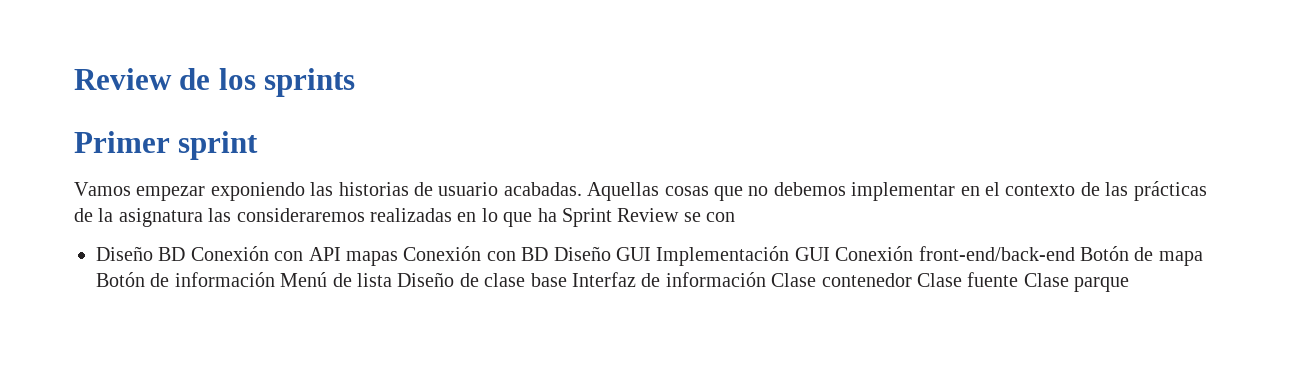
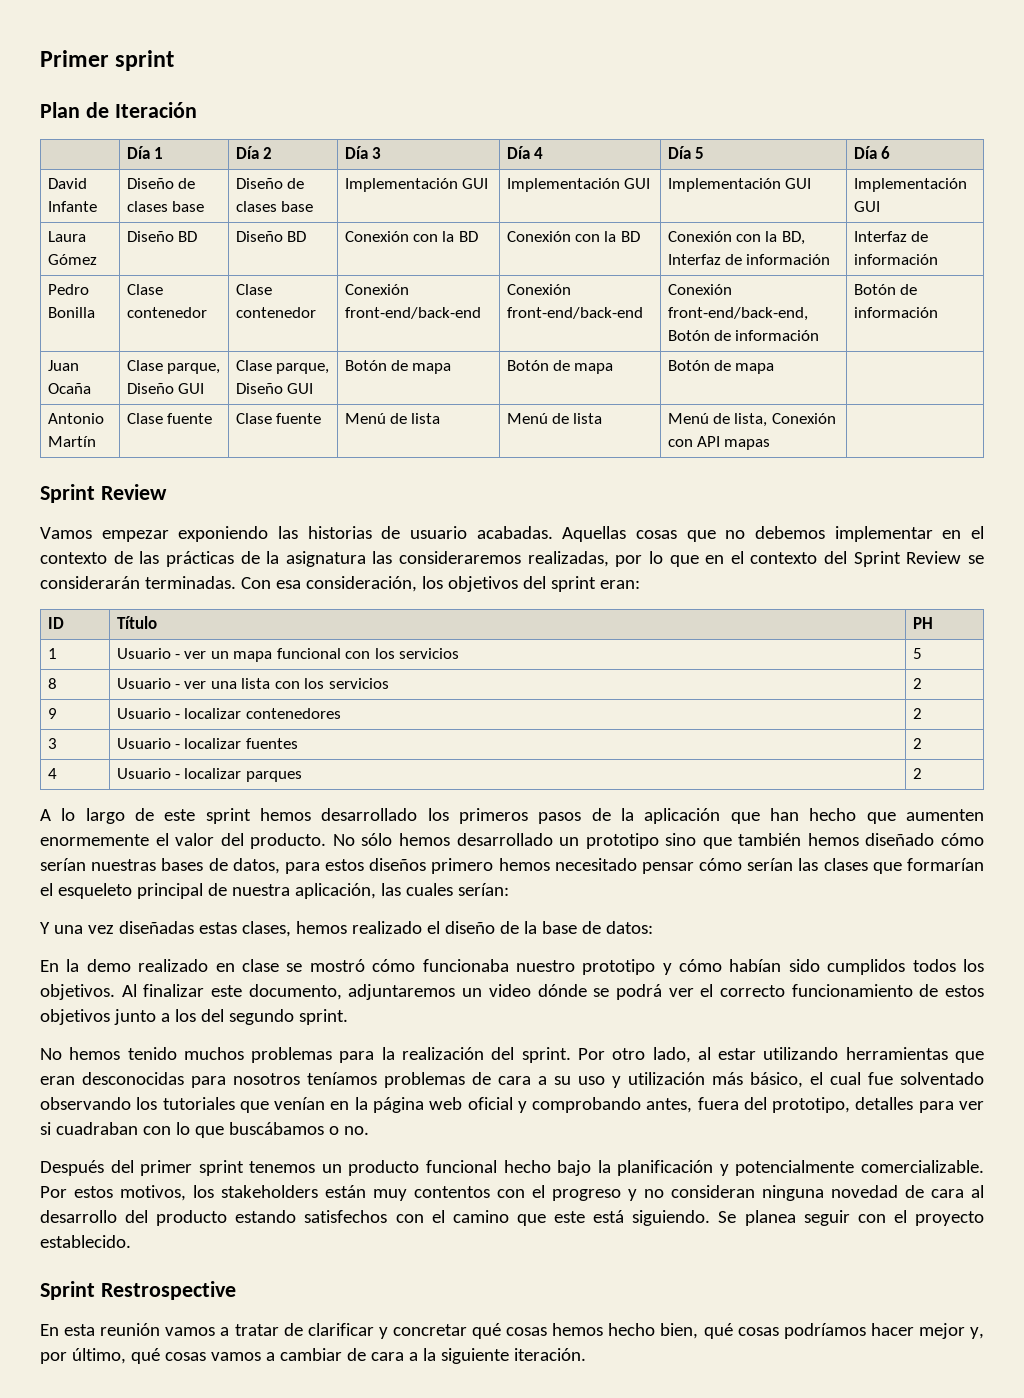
[74,68,356,97] [74,131,259,160] Review de los sprints // Primer sprint -> [40,50,175,71] [40,102,197,118] [126,146,164,159] [235,146,273,159] [344,146,382,159] [506,146,544,159] [667,146,705,159] [853,146,891,159] [47,178,87,189] [47,201,97,212] [126,178,196,189] [126,201,205,212] [235,178,305,189] [235,201,314,212] [344,178,489,192] [506,178,651,192] [667,178,812,192] [853,178,967,192] [853,201,880,212] [47,231,86,242] [47,254,97,265] [126,231,198,242] [235,231,307,242] [344,231,478,242] [506,231,640,242] [667,231,805,245] [667,254,831,265] [853,231,929,242] [853,254,938,265] [47,284,89,295] [47,307,95,318] [126,284,163,295] [126,307,207,318] [235,284,272,295] [235,307,316,318] [344,284,409,295] [344,307,481,319] [506,284,571,295] [506,307,643,319] [667,284,732,295] [667,307,808,321] [667,330,820,341] [853,284,918,295] [853,307,938,318] [47,360,79,371] [47,383,91,394] [126,360,221,374] [126,383,205,394] [235,360,330,374] [235,383,314,394] [344,360,452,374] [506,360,614,374] [667,360,775,374] [47,413,104,424] [47,436,96,447] [126,413,213,424] [235,413,322,424] [344,413,441,424] [506,413,603,424] [667,413,836,427] [667,436,771,450] [40,484,167,503] Primer sprint // Plan de Iteración // | Día 1 | Día 2 | Día 3 | Día 4 | Día 5 | Día 6 // David Infante | Diseño de clases base | Diseño de clases base | Implementación GUI | Implementación GUI | Implementación GUI | Implementación GUI // Laura Gómez | Diseño BD | Diseño BD | Conexión con la BD | Conexión con la BD | Conexión con la BD, Interfaz de información | Interfaz de información // Pedro Bonilla | Clase contenedor | Clase contenedor | Conexión front-end/back-end | Conexión front-end/back-end | Conexión front-end/back-end, Botón de información | Botón de información // Juan Ocaña | Clase parque, Diseño GUI | Clase parque, Diseño GUI | Botón de mapa | Botón de mapa | Botón de mapa | // Antonio Martín | Clase fuente | Clase fuente | Menú de lista | Menú de lista | Menú de lista, Conexión con API mapas | // Sprint Review
[370,208,736,227] [96,246,1203,266] [96,272,1130,292] realizadas en lo que ha Sprint Review se con // Diseño BD Conexión con API mapas Conexión con BD Diseño GUI Implementación GUI Conexión front-end/back-end Botón de mapa Botón de información Menú de lista Diseño de clase base Interfaz de información Clase contenedor Clase fuente Clase parque -> [527,551,985,567] [40,576,640,592] [47,617,64,629] [116,616,157,629] [912,617,933,629] [47,648,57,659] [116,648,460,662] [912,648,922,659] [47,678,57,689] [116,678,389,689] [912,678,922,689] [47,708,57,719] [116,708,341,719] [912,708,922,719] [47,738,57,749] [116,738,298,749] [912,738,922,749] [47,768,57,779] [116,768,302,782] [912,768,922,779] [40,808,985,824] [40,833,984,849] [40,858,984,874] [40,883,509,899] [40,921,653,937] [40,959,985,975] [40,984,984,1000] [40,1009,348,1025] [40,1047,984,1063] [40,1072,984,1088] [40,1097,985,1113] [40,1122,369,1138] [40,1160,984,1176] [40,1185,984,1201] [40,1210,985,1226] [40,1235,131,1248] [40,1281,236,1300] [40,1323,985,1339] [40,1348,586,1364] realizadas, por lo que en el contexto del Sprint Review se considerarán terminadas. Con esa consideración, los objetivos del sprint eran: // ID | Título | PH // 1 | Usuario - ver un mapa funcional con los servicios | 5 // 8 | Usuario - ver una lista con los servicios | 2 // 9 | Usuario - localizar contenedores | 2 // 3 | Usuario - localizar fuentes | 2 // 4 | Usuario - localizar parques | 2 // A lo largo de este sprint hemos desarrollado los primeros pasos de la aplicación que han hecho que aumenten enormemente el valor del producto. No sólo hemos desarrollado un prototipo sino que también hemos diseñado cómo serían nuestras bases de datos, para estos diseños primero hemos necesitado pensar cómo serían las clases que formarían el esqueleto principal de nuestra aplicación, las cuales serían: // Y una vez diseñadas estas clases, hemos realizado el diseño de la base de datos: // En la demo realizado en clase se mostró cómo funcionaba nuestro prototipo y cómo habían sido cumplidos todos los objetivos. Al finalizar este documento, adjuntaremos un video dónde se podrá ver el correcto funcionamiento de estos objetivos junto a los del segundo sprint. // No hemos tenido muchos problemas para la realización del sprint. Por otro lado, al estar utilizando herramientas que eran desconocidas para nosotros teníamos problemas de cara a su uso y utilización más básico, el cual fue solventado observando los tutoriales que venían en la página web oficial y comprobando antes, fuera del prototipo, detalles para ver si cuadraban con lo que buscábamos o no. // Después del primer sprint tenemos un producto funcional hecho bajo la planificación y potencialmente comercializable. Por estos motivos, los stakeholders están muy contentos con el progreso y no consideran ninguna novedad de cara al desarrollo del producto estando satisfechos con el camino que este está siguiendo. Se planea seguir con el proyecto establecido. // Sprint Restrospective // En esta reunión vamos a tratar de clarificar y concretar qué cosas hemos hecho bien, qué cosas podríamos hacer mejor y, por último, qué cosas vamos a cambiar de cara a la siguiente iteración.

